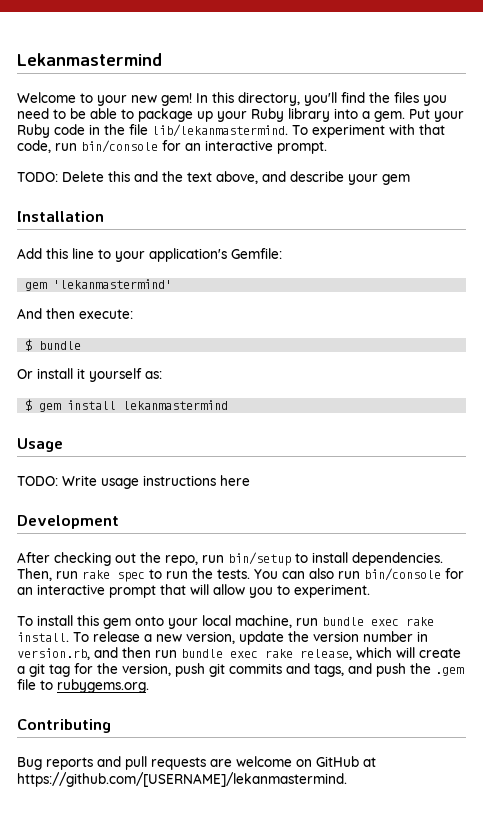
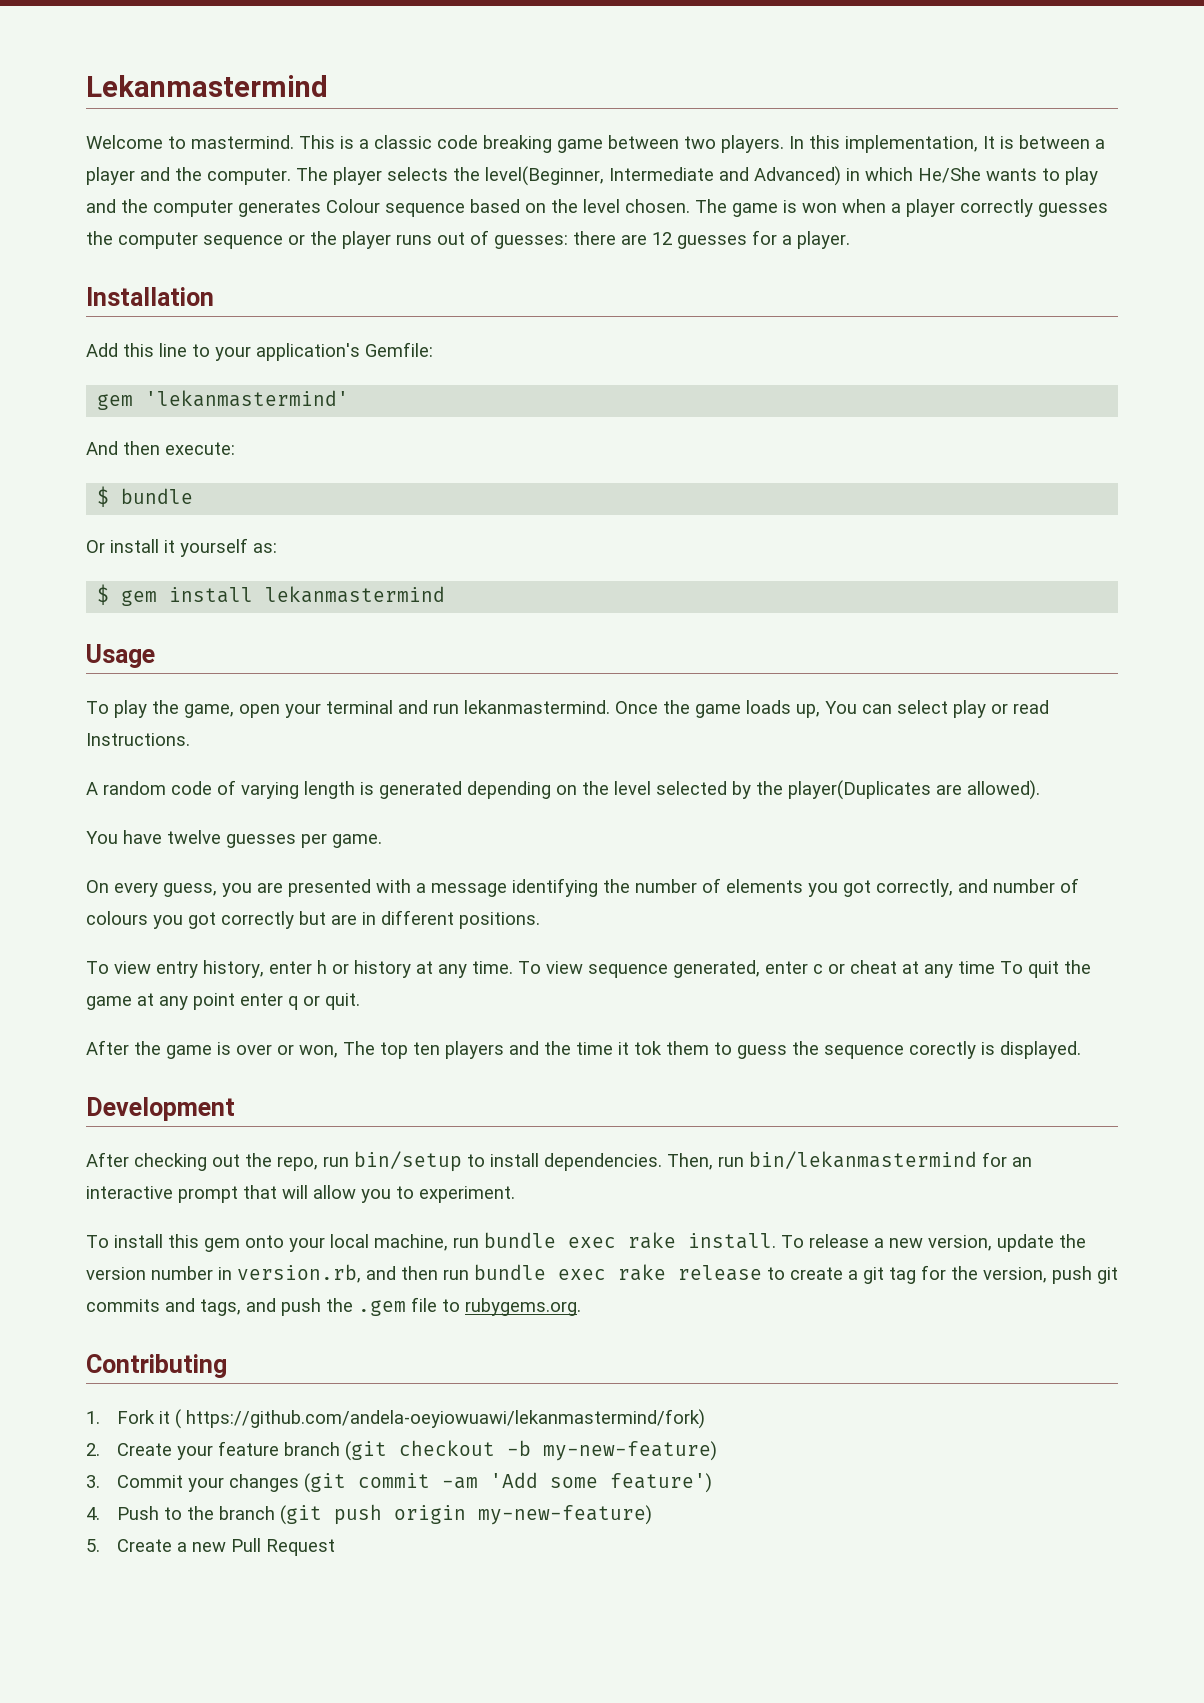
[97,92,447,106] [17,108,464,122] [17,124,445,138] [17,140,327,154] [17,171,410,185] your new gem! In this directory, you'll find the files you need to be able to package up your Ruby library into a gem. Put your Ruby code in the file lib/lekanmastermind. To experiment with that code, run bin/console for an interactive prompt. // TODO: Delete this and the text above, and describe your gem -> [191,135,1105,153] [86,166,1098,186] [86,199,1108,217] [86,230,850,249] mastermind. This is a classic code breaking game between two players. In this implementation, It is between a player and the computer. The player selects the level(Beginner, Intermediate and Advanced) in which He/She wants to play and the computer generates Colour sequence based on the level chosen. The game is won when a player correctly guesses the computer sequence or the player runs out of guesses: there are 12 guesses for a player.
[17,475,250,489] TODO: Write usage instructions here -> [86,700,1049,718] [86,733,190,746] [86,780,1040,800] [86,830,382,848] [86,878,1079,897] [86,910,540,929] [86,960,1091,978] [86,993,360,1010] [86,1040,1081,1059] To play the game, open your terminal and run lekanmastermind. Once the game loads up, You can select play or read Instructions. // A random code of varying length is generated depending on the level selected by the player(Duplicates are allowed). // You have twelve guesses per game. // On every guess, you are presented with a message identifying the number of elements you got correctly, and number of colours you got correctly but are in different positions. // To view entry history, enter h or history at any time. To view sequence generated, enter c or cheat at any time To quit the game at any point enter q or quit. // After the game is over or won, The top ten players and the time it tok them to guess the sequence corectly is displayed.
[82,568,441,582] rake spec to run the tests. You can also run bin/console -> [749,1151,977,1169] bin/lekanmastermind
[300,647,415,660] release, which will -> [678,1265,785,1281] release to
[17,756,376,770] [17,772,347,787] Bug reports and pull requests are welcome on GitHub at https://github.com/[USERNAME]/lekanmastermind. -> [86,1409,705,1429] [86,1440,717,1461] [86,1472,712,1493] [86,1504,652,1525] [86,1538,335,1556] 1. Fork it ( https://github.com/andela-oeyiowuawi/lekanmastermind/fork) // 2. Create your feature branch (git checkout -b my-new-feature) // 3. Commit your changes (git commit -am 'Add some feature') // 4. Push to the branch (git push origin my-new-feature) // 5. Create a new Pull Request

